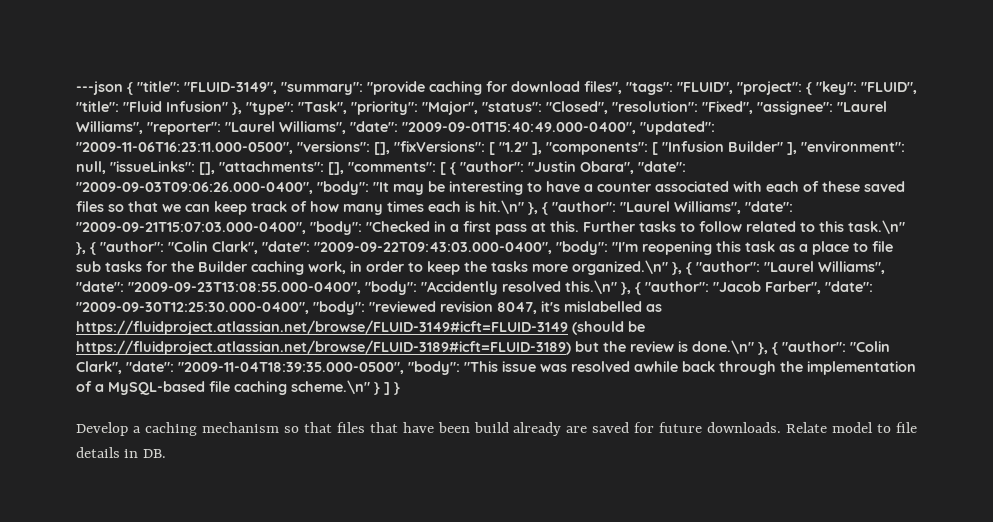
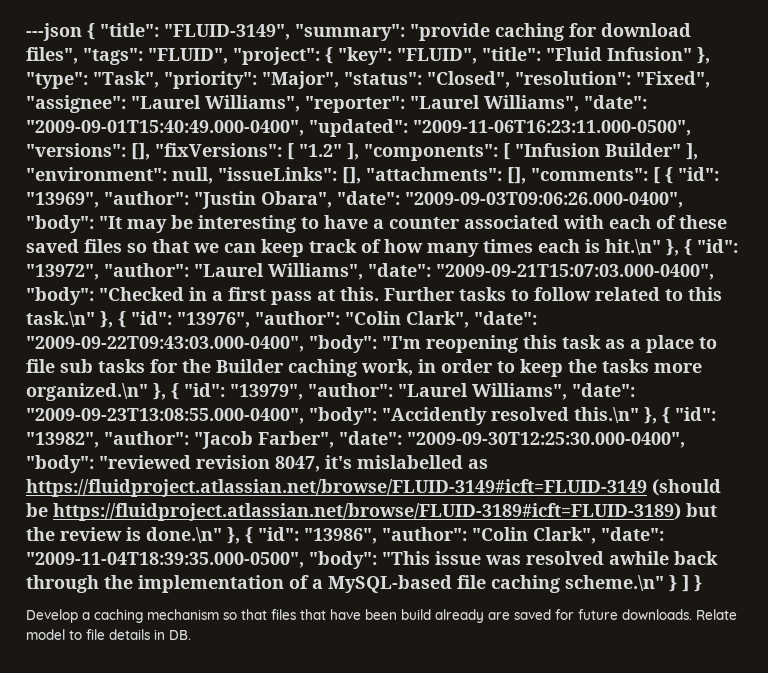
(456, 168) none -> [678,167,719,181] [26,192,99,208] "id": "13969",
(548, 208) none -> [697,239,738,253] [26,264,99,280] "id": "13972",
(96, 248) none -> [131,311,250,328] "id": "13976",
(692, 268) none -> [184,383,303,400] "id": "13979",
(641, 288) none -> [675,407,716,421] [26,432,99,448] "id": "13982",
(778, 348) none -> [258,527,377,544] "id": "13986",

